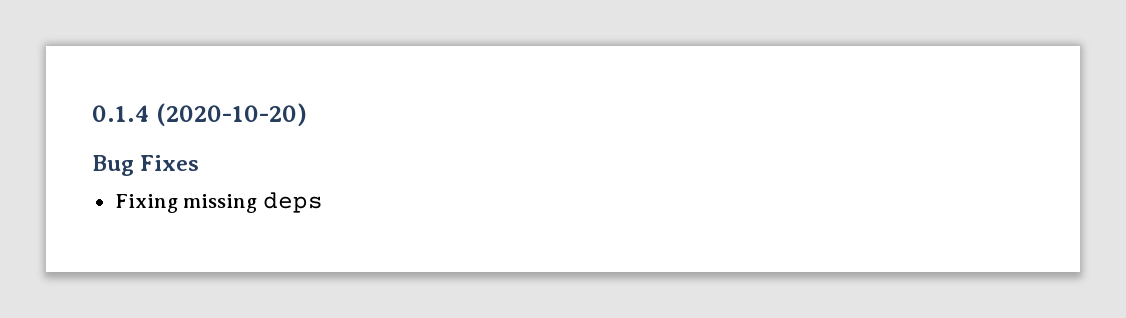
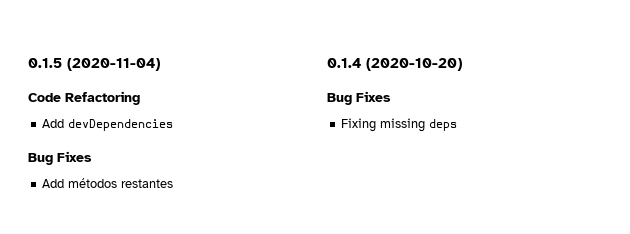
(92, 113) none -> [28,58,160,71] [28,91,140,105] [42,119,174,131] [28,151,92,165] [42,178,174,188] 0.1.5 (2020-11-04) // Code Refactoring // Add devDependencies // Bug Fixes // Add métodos restantes //

